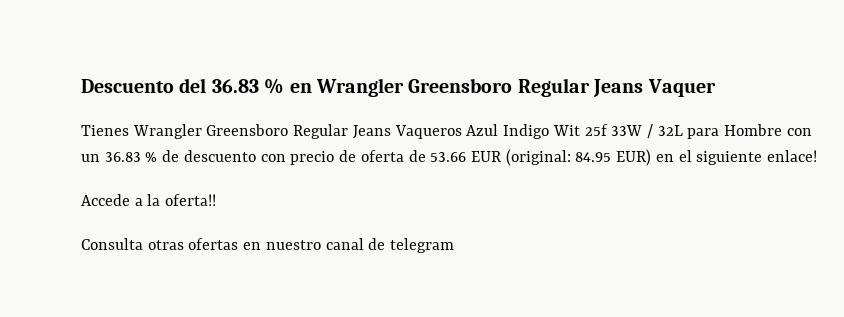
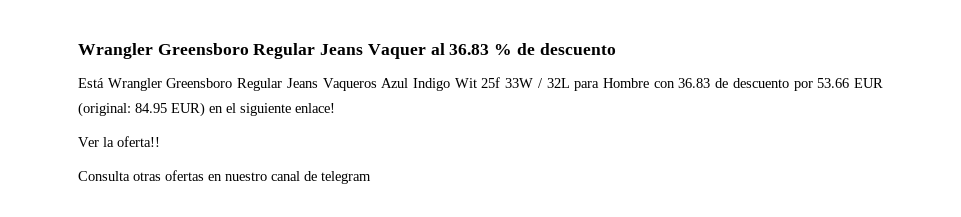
[81,78,312,94] Descuento del 36.83 % en -> (78, 51) none
[81,125,129,136] // Tienes -> [430,43,616,55] [78,78,104,88] al 36.83 % de descuento // Está
[81,150,426,165] un 36.83 % de descuento con precio de oferta de -> [678,78,813,91] 36.83 de descuento por
[81,194,143,206] Accede a -> [78,137,99,147] Ver

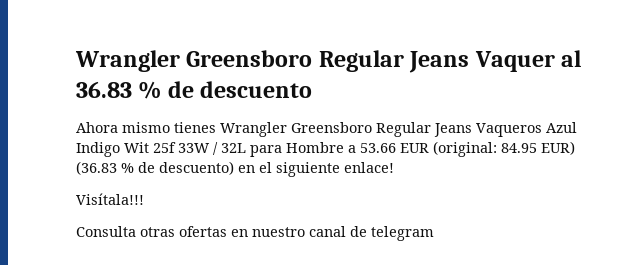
[78,78,104,88] Está -> [76,122,216,133] Ahora mismo tienes
[653,78,813,91] con 36.83 de descuento por -> [348,145,356,153] a
(205, 109) none -> [76,161,234,175] (36.83 % de descuento)
[78,136,160,147] Ver la oferta!! -> [76,193,144,205] Visítala!!!

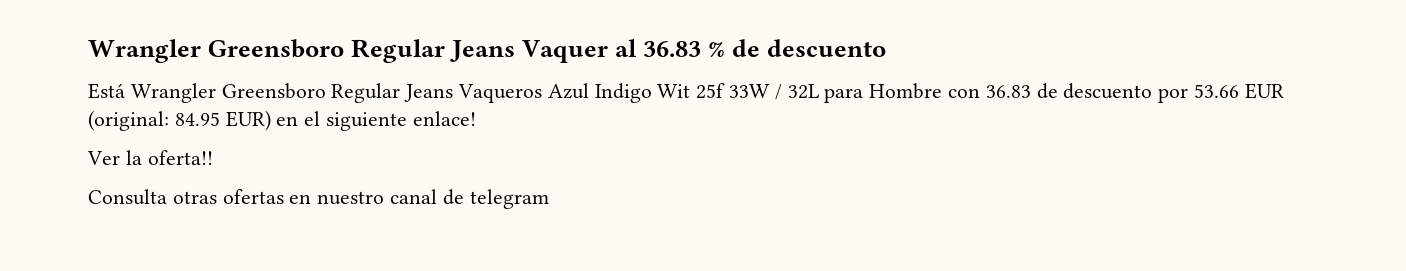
[76,122,216,133] Ahora mismo tienes -> [88,83,125,99] Está
[348,145,356,153] a -> [948,83,1189,103] con 36.83 de descuento por
[76,161,234,175] (36.83 % de descuento) -> (271, 120) none
[76,193,144,205] Visítala!!! -> [87,150,213,165] Ver la oferta!!

